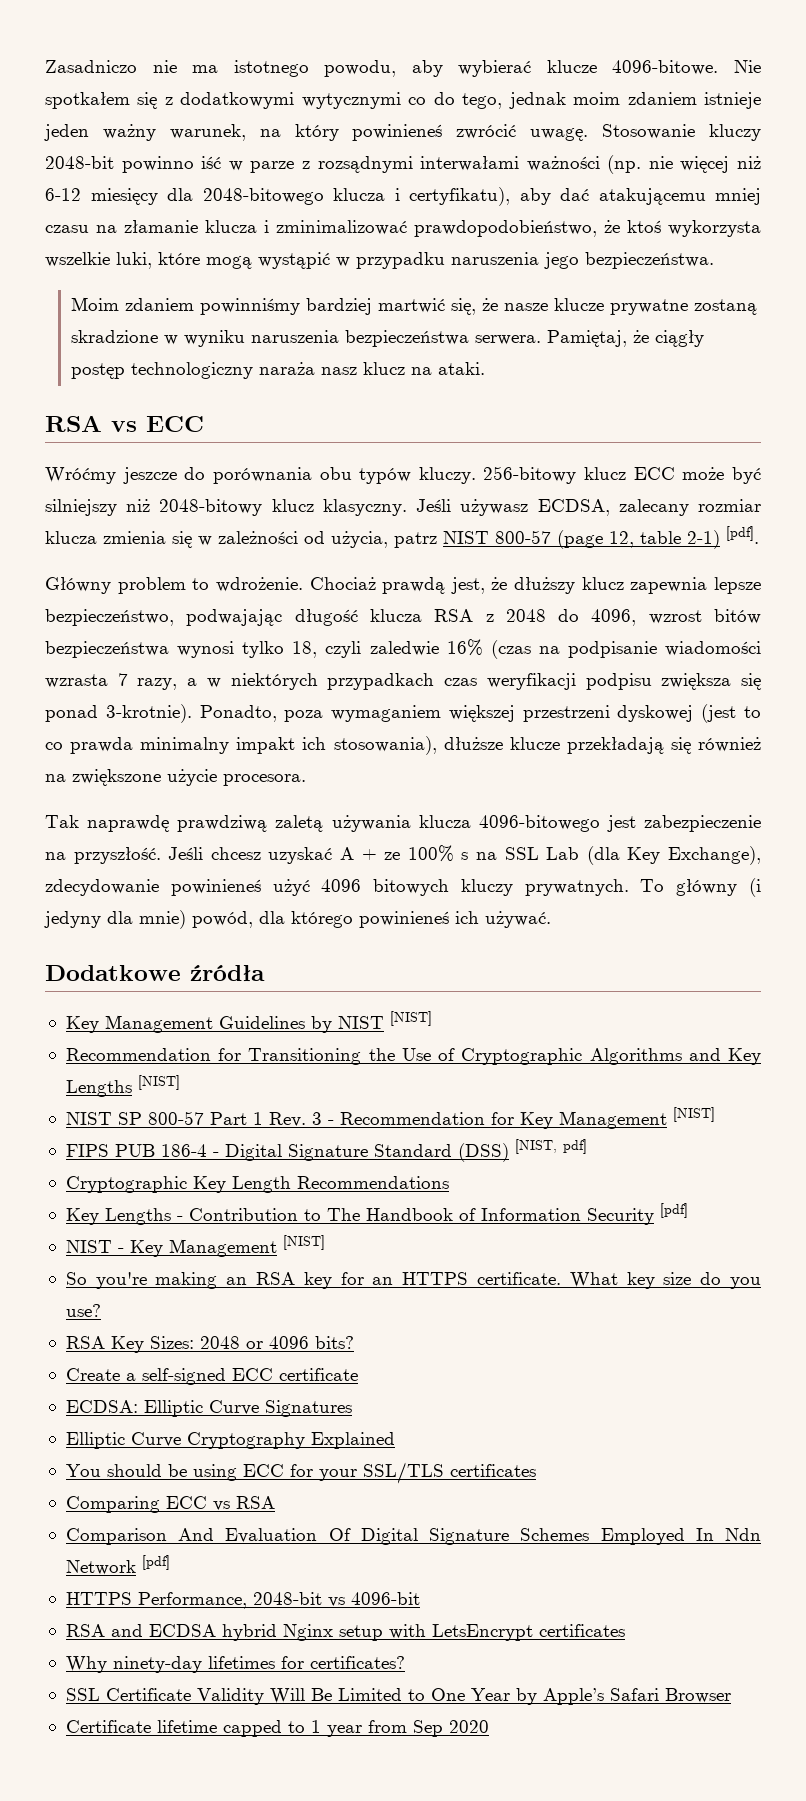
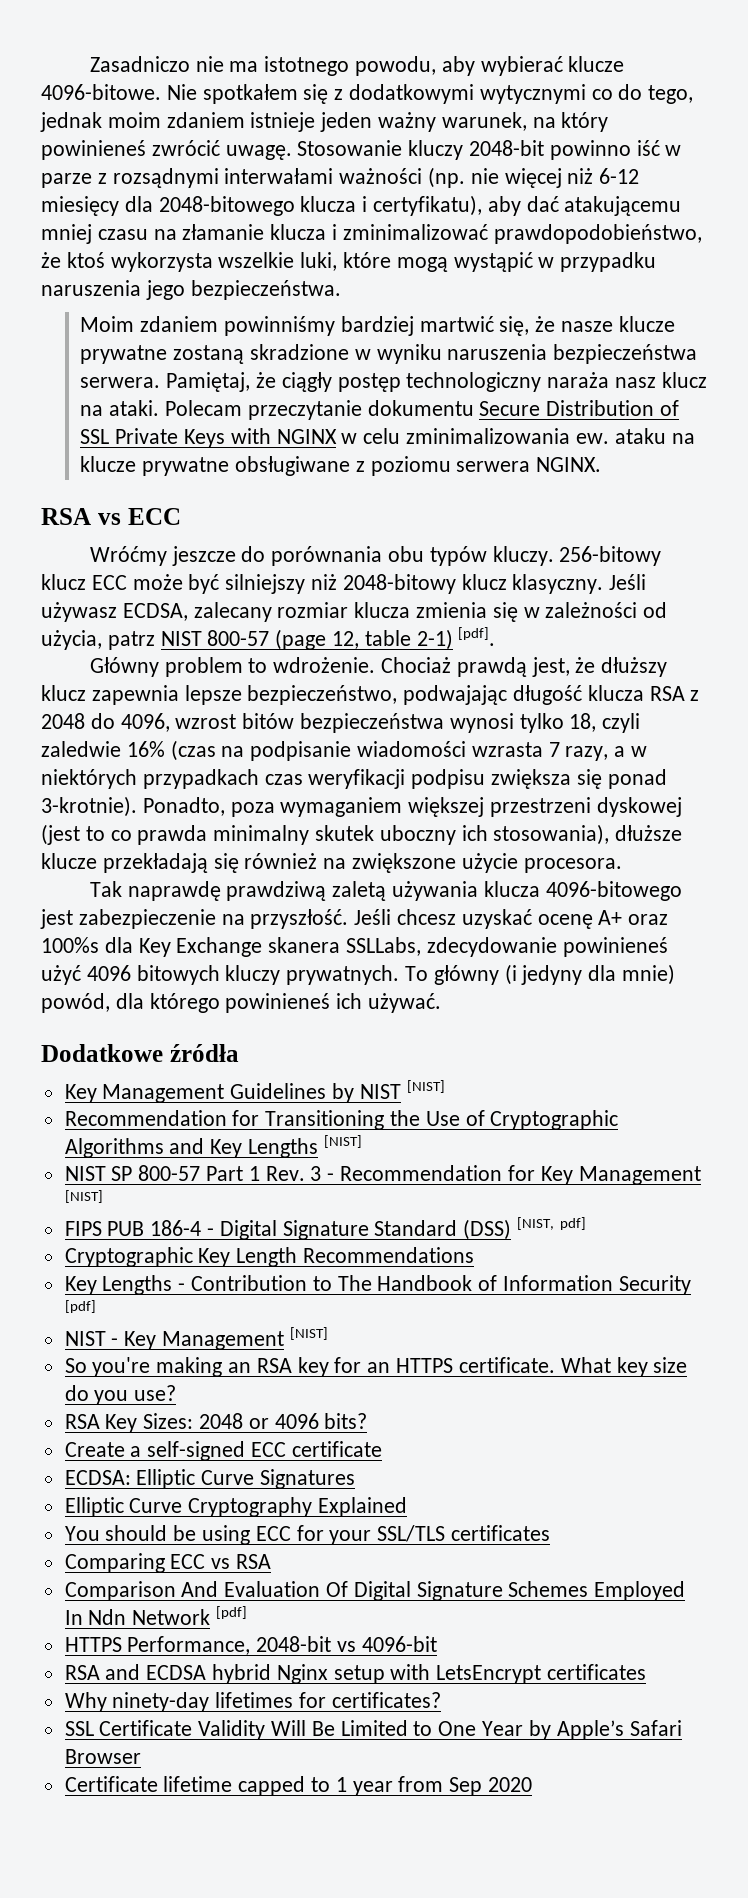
(486, 368) none -> [165,400,680,420] [80,428,695,448] [80,456,602,476] Polecam przeczytanie dokumentu Secure Distribution of SSL Private Keys with NGINX w celu zminimalizowania ew. ataku na klucze prywatne obsługiwane z poziomu serwera NGINX.
[236,737,296,754] impakt -> [315,825,456,845] skutek uboczny
[340,845,762,865] A + ze 100% s na SSL Lab (dla Key Exchange), -> [537,910,669,929] [41,937,422,957] ocenę A+ oraz 100%s dla Key Exchange skanera SSLLabs,

